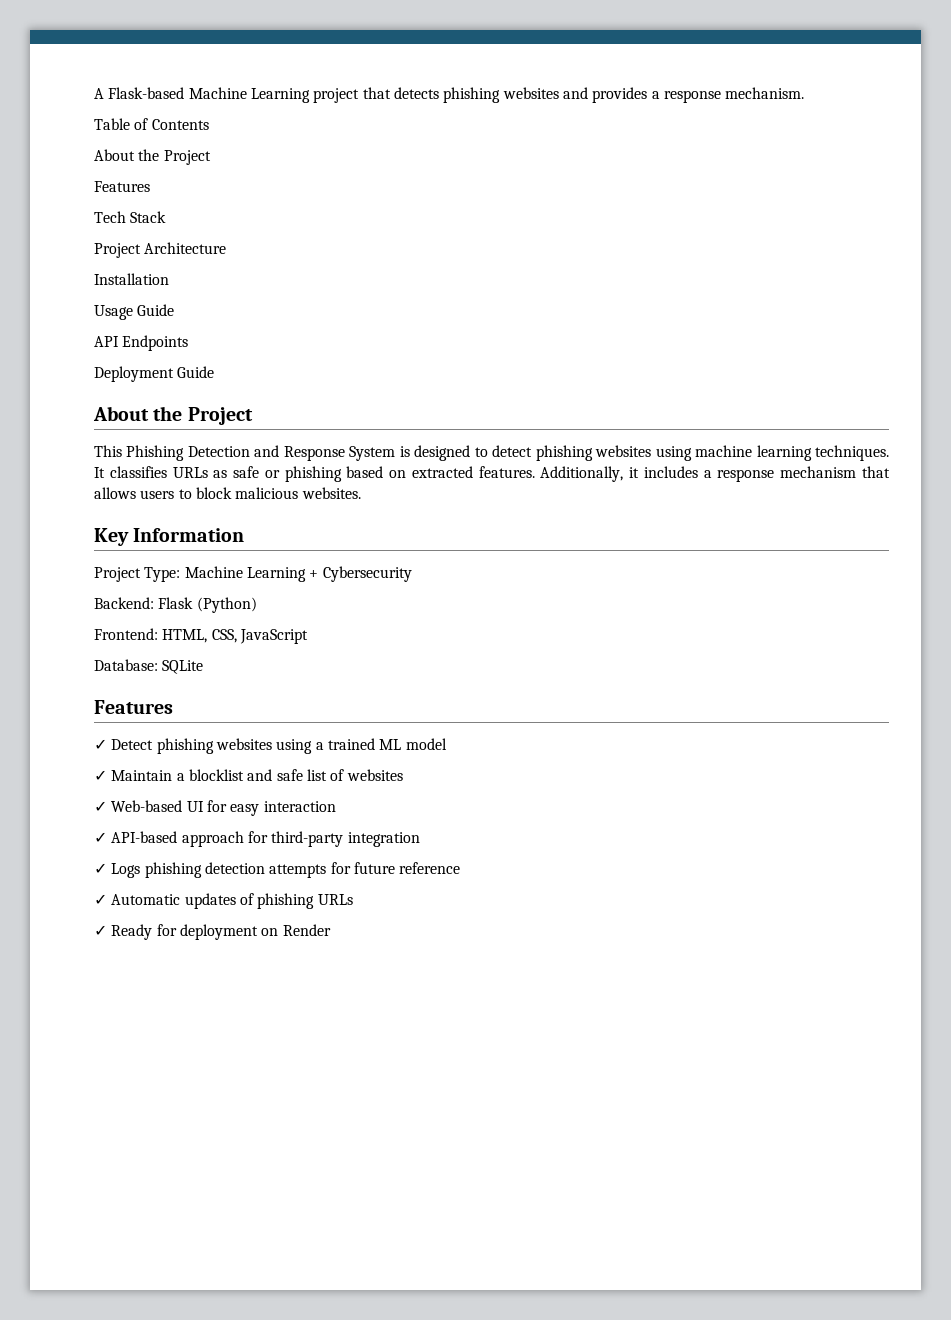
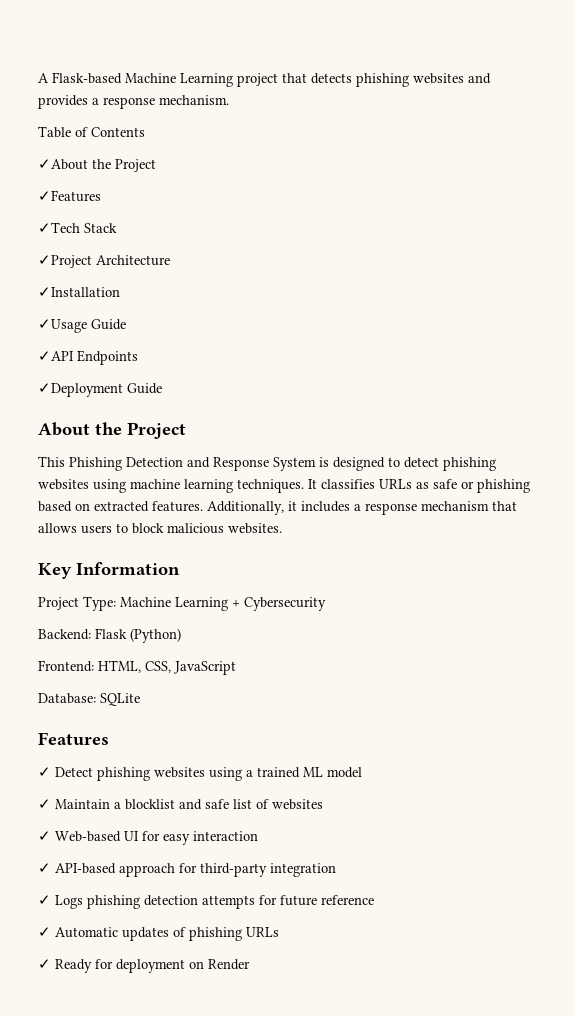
[94,149,211,165] [94,181,150,192] [94,211,126,223] About the Project // Features // Tech -> [38,159,156,172] [38,190,101,202] [38,222,80,233] ✓About the Project // ✓Features // ✓Tech
[94,243,141,258] Project -> [38,255,92,268] ✓Project
[94,273,169,285] [94,304,175,320] [94,336,119,347] Installation // Usage Guide // API -> [38,287,120,297] [38,319,126,333] [38,351,74,361] ✓Installation // ✓Usage Guide // ✓API
[94,366,174,382] Deployment -> [38,383,123,397] ✓Deployment

